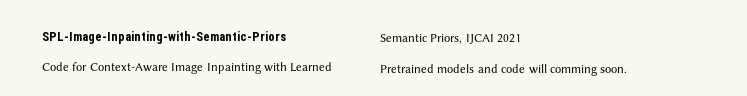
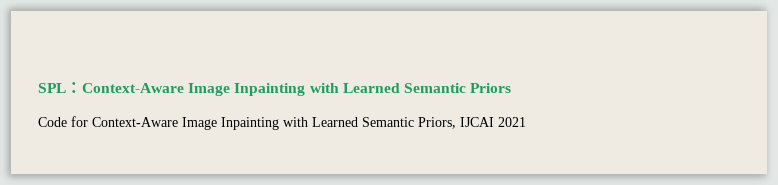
[42,31,286,44] SPL-Image-Inpainting-with-Semantic-Priors -> [38,82,512,96] SPL：Context-Aware Image Inpainting with Learned Semantic Priors
[380,64,628,76] // Pretrained models and code will comming soon. -> (526, 122) none

